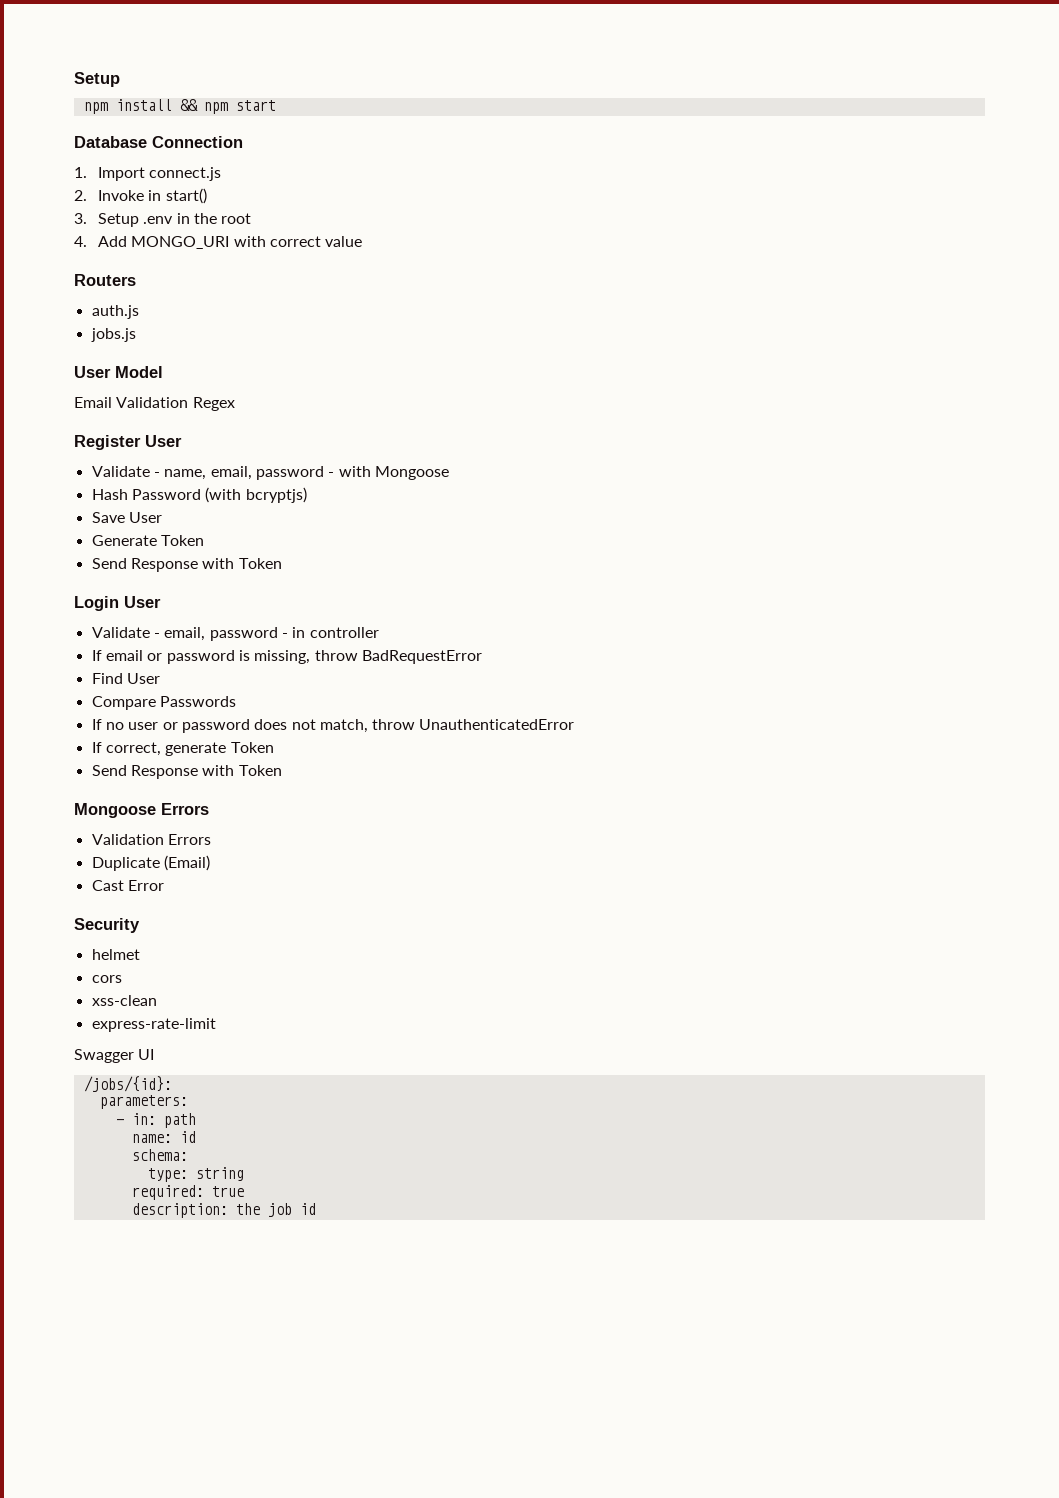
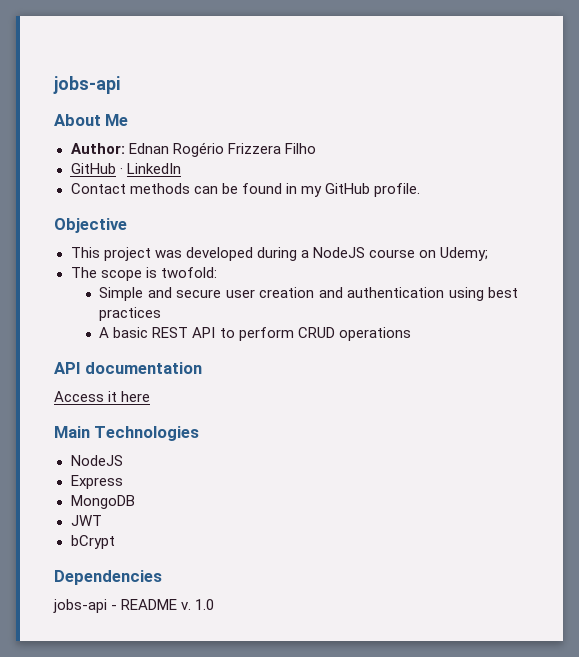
[74,72,120,87] [83,99,276,114] [74,136,243,148] [74,167,222,181] [74,188,207,204] [74,213,252,227] [74,236,363,249] [74,274,136,286] [91,305,139,319] [90,328,136,342] [74,366,163,378] [74,397,235,411] [74,435,182,450] [91,466,449,480] [91,487,307,503] [91,512,162,523] [91,535,204,546] [91,558,282,572] [74,596,161,611] [91,627,379,641] [91,650,482,664] [91,673,160,684] [91,696,236,710] [91,719,575,733] [91,742,274,756] [91,765,282,779] [74,803,209,818] [91,834,211,845] [91,855,210,871] [91,880,164,891] [74,918,140,933] [91,949,140,960] [91,975,122,983] [91,995,157,1006] [91,1018,216,1032] [74,1049,155,1063] [83,1076,172,1092] [99,1095,188,1109] [115,1113,196,1128] [131,1131,196,1143] [131,1149,188,1161] [147,1167,244,1182] [131,1185,244,1200] [131,1203,316,1218] Setup // npm install && npm start // Database Connection // 1. Import connect.js // 2. Invoke in start() // 3. Setup .env in the root // 4. Add MONGO_URI with correct value // Routers // auth.js // jobs.js // User Model // Email Validation Regex // Register User // Validate - name, email, password - with Mongoose // Hash Password (with bcryptjs) // Save User // Generate Token // Send Response with Token // Login User // Validate - email, password - in controller // If email or password is missing, throw BadRequestError // Find User // Compare Passwords // If no user or password does not match, throw UnauthenticatedError // If correct, generate Token // Send Response with Token // Mongoose Errors // Validation Errors // Duplicate (Email) // Cast Error // Security // helmet // cors // xss-clean // express-rate-limit // Swagger UI // /jobs/{id}: // parameters: // - in: path // name: id // schema: // type: string // required: true // description: the job id -> [53,76,120,94] [54,114,129,126] [70,142,316,157] [70,163,181,174] [70,183,420,197] [54,218,127,233] [70,247,488,261] [70,267,217,281] [99,287,518,301] [99,307,162,321] [99,327,411,341] [54,362,203,374] [54,391,151,402] [54,426,200,441] [70,455,123,466] [70,475,123,489] [70,495,135,509] [70,515,102,526] [70,535,115,549] [54,570,162,585] [53,599,215,613] jobs-api // About Me // Author: Ednan Rogério Frizzera Filho // GitHub · LinkedIn // Contact methods can be found in my GitHub profile. // Objective // This project was developed during a NodeJS course on Udemy; // The scope is twofold: // Simple and secure user creation and authentication using best practices // A basic REST API to perform CRUD operations // API documentation // Access it here // Main Technologies // NodeJS // Express // MongoDB // JWT // bCrypt // Dependencies // jobs-api - README v. 1.0

